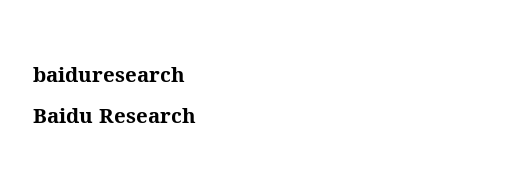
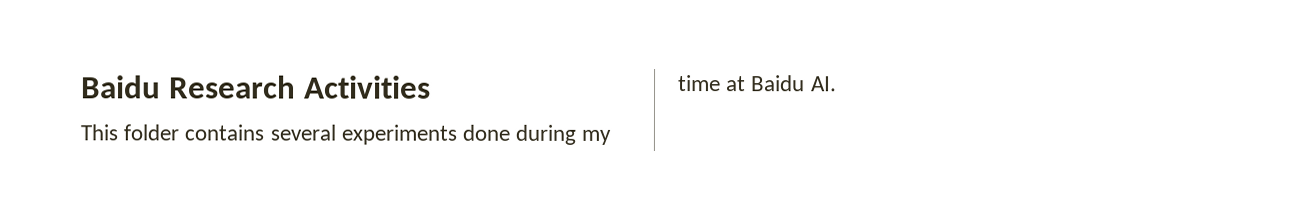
[33,67,185,82] baiduresearch // -> (81, 87) none
(196, 115) none -> [303,75,431,99] [80,124,612,145] [678,75,837,92] Activities // This folder contains several experiments done during my time at Baidu AI.

